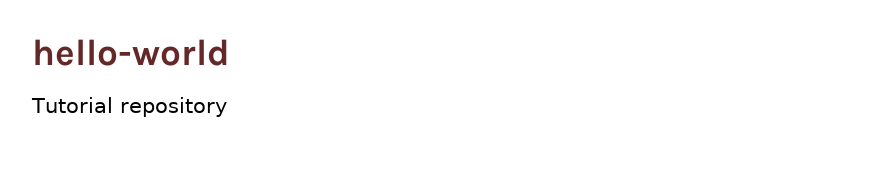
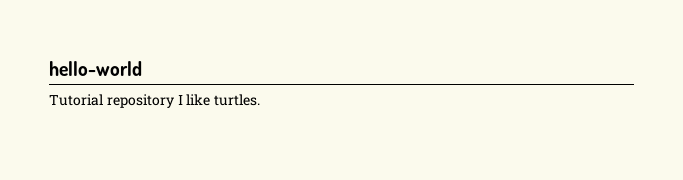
(227, 107) none -> [177,94,261,106] I like turtles.

